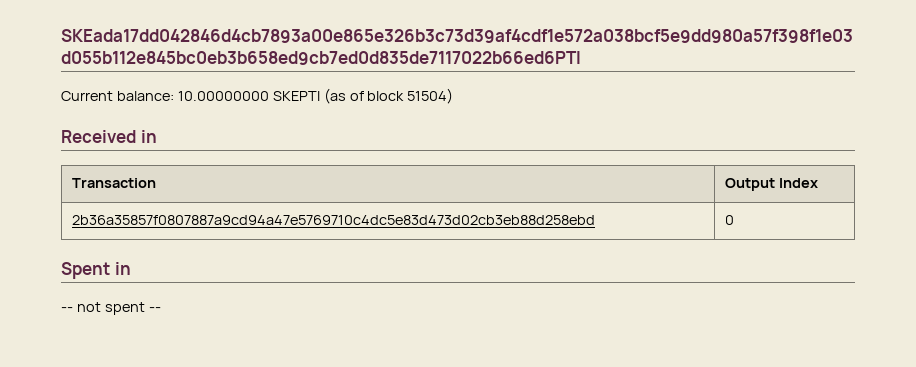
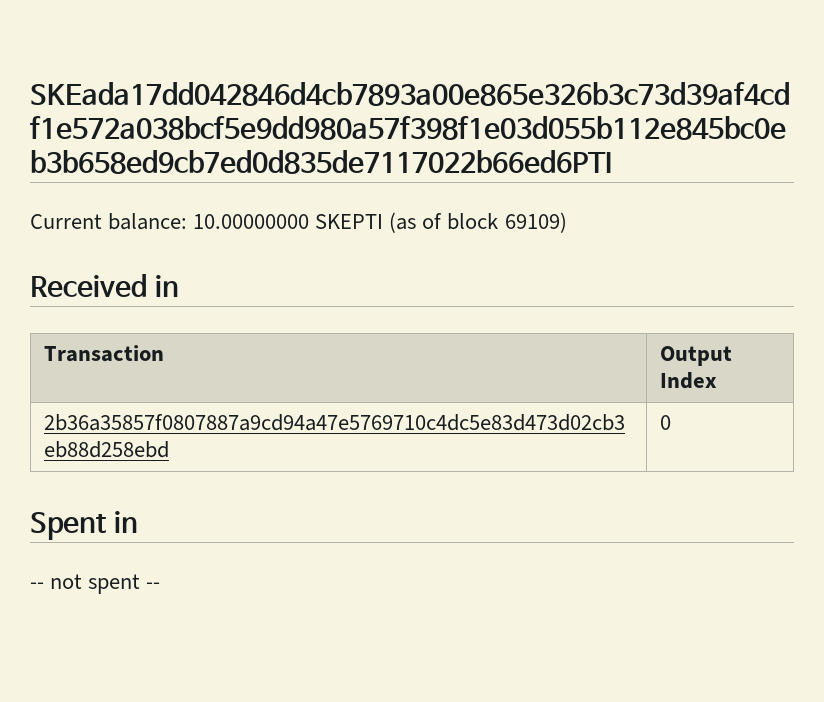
[407,88,454,104] 51504) -> [504,212,567,233] 69109)

